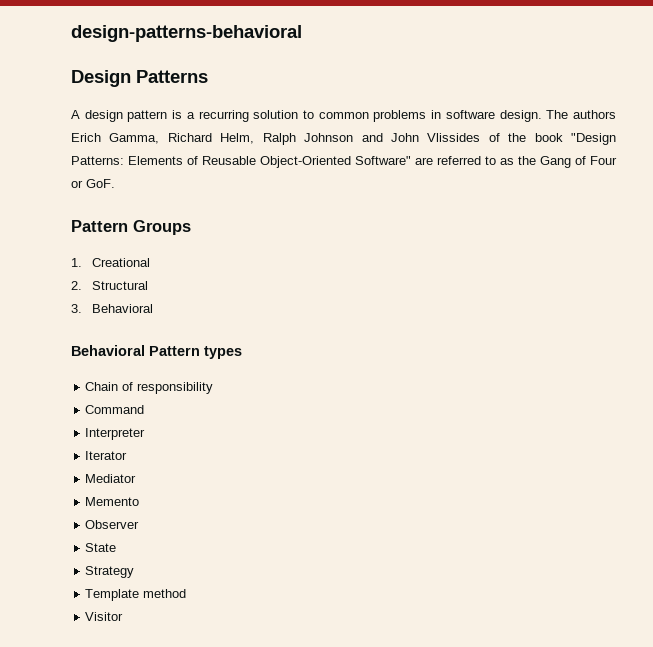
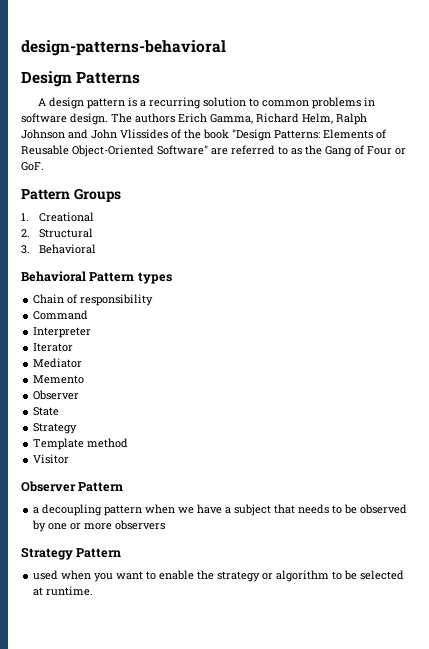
(124, 616) none -> [21,481,124,492] [33,504,408,516] [32,520,166,532] [21,547,122,560] [33,570,405,582] [33,586,94,596] // Observer Pattern // a decoupling pattern when we have a subject that needs to be observed by one or more observers // Strategy Pattern // used when you want to enable the strategy or algorithm to be selected at runtime.

